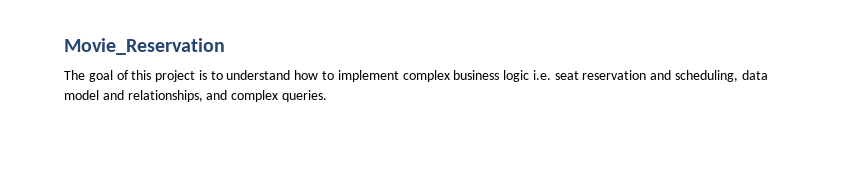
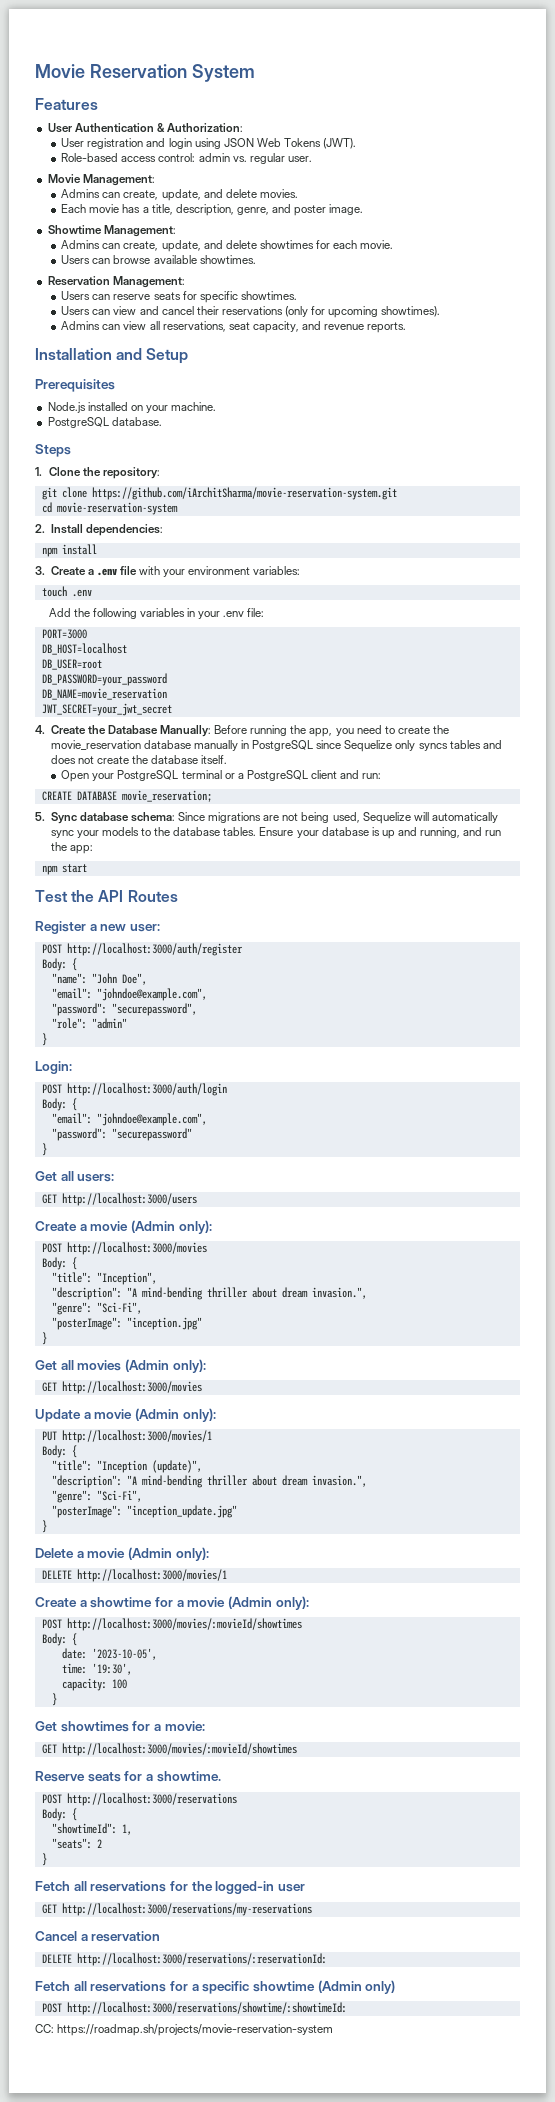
[64,38,225,55] [64,70,768,82] [64,90,327,102] Movie_Reservation // The goal of this project is to understand how to implement complex business logic i.e. seat reservation and scheduling, data model and relationships, and complex queries. -> [35,64,255,82] [35,98,98,110] [47,123,243,133] [61,138,357,149] [61,153,312,164] [47,174,155,186] [61,189,298,201] [61,204,364,216] [47,225,176,237] [61,240,394,252] [61,255,256,264] [47,276,185,288] [61,291,297,303] [61,306,441,318] [61,321,407,333] [35,348,189,364] [35,379,115,392] [47,402,217,413] [47,417,162,428] [35,444,71,457] [35,467,160,479] [41,487,397,500] [41,502,178,515] [35,524,163,536] [41,544,97,557] [35,566,301,577] [41,586,92,597] [48,608,265,619] [41,629,87,639] [41,643,127,655] [41,659,102,670] [41,673,167,686] [41,688,167,700] [41,703,172,716] [35,725,450,737] [50,740,502,752] [50,755,228,764] [61,770,382,782] [41,790,212,802] [35,812,498,824] [50,827,502,839] [50,842,93,854] [41,864,87,875] [35,890,178,902] [35,921,160,934] [41,943,243,956] [41,958,77,971] [51,973,147,985] [51,988,207,1001] [51,1003,197,1016] [51,1018,127,1029] [41,1033,47,1046] [35,1061,72,1074] [41,1083,227,1096] [41,1098,77,1111] [51,1113,207,1126] [51,1128,192,1141] [41,1143,47,1156] [35,1171,115,1182] [41,1193,197,1206] [35,1220,212,1234] [41,1242,207,1255] [41,1257,77,1270] [51,1272,157,1285] [51,1287,367,1300] [51,1302,142,1315] [51,1317,202,1330] [41,1332,47,1345] [35,1359,206,1373] [41,1381,202,1394] [35,1408,216,1422] [41,1430,212,1443] [41,1445,77,1458] [51,1460,202,1473] [51,1475,367,1488] [51,1490,142,1503] [51,1505,237,1518] [41,1520,47,1533] [35,1547,209,1561] [41,1569,227,1582] [35,1596,309,1610] [41,1618,302,1631] [41,1633,77,1646] [61,1648,157,1660] [61,1663,132,1675] [61,1678,127,1691] [51,1693,57,1706] [35,1721,205,1732] [41,1743,297,1756] [35,1771,221,1782] [41,1793,237,1806] [41,1808,77,1821] [51,1823,132,1835] [51,1838,102,1849] [41,1853,47,1866] [35,1881,305,1894] [41,1903,312,1916] [35,1931,161,1942] [41,1953,327,1966] [35,1980,396,1994] [41,2002,347,2015] [35,2024,334,2036] Movie Reservation System // Features // User Authentication & Authorization: // User registration and login using JSON Web Tokens (JWT). // Role-based access control: admin vs. regular user. // Movie Management: // Admins can create, update, and delete movies. // Each movie has a title, description, genre, and poster image. // Showtime Management: // Admins can create, update, and delete showtimes for each movie. // Users can browse available showtimes. // Reservation Management: // Users can reserve seats for specific showtimes. // Users can view and cancel their reservations (only for upcoming showtimes). // Admins can view all reservations, seat capacity, and revenue reports. // Installation and Setup // Prerequisites // Node.js installed on your machine. // PostgreSQL database. // Steps // 1. Clone the repository: // git clone https://github.com/iArchitSharma/movie-reservation-system.git // cd movie-reservation-system // 2. Install dependencies: // npm install // 3. Create a .env file with your environment variables: // touch .env // Add the following variables in your .env file: // PORT=3000 // DB_HOST=localhost // DB_USER=root // DB_PASSWORD=your_password // DB_NAME=movie_reservation // JWT_SECRET=your_jwt_secret // 4. Create the Database Manually: Before running the app, you need to create the movie_reservation database manually in PostgreSQL since Sequelize only syncs tables and does not create the database itself. // Open your PostgreSQL terminal or a PostgreSQL client and run: // CREATE DATABASE movie_reservation; // 5. Sync database schema: Since migrations are not being used, Sequelize will automatically sync your models to the database tables. Ensure your database is up and running, and run the app: // npm start // Test the API Routes // Register a new user: // POST http://localhost:3000/auth/register // Body: { // "name": "John Doe", // "email": "johndoe@example.com", // "password": "securepassword", // "role": "admin" // } // Login: // POST http://localhost:3000/auth/login // Body: { // "email": "johndoe@example.com", // "password": "securepassword" // } // Get all users: // GET http://localhost:3000/users // Create a movie (Admin only): // POST http://localhost:3000/movies // Body: { // "title": "Inception", // "description": "A mind-bending thriller about dream invasion.", // "genre": "Sci-Fi", // "posterImage": "inception.jpg" // } // Get all movies (Admin only): // GET http://localhost:3000/movies // Update a movie (Admin only): // PUT http://localhost:3000/movies/1 // Body: { // "title": "Inception (update)", // "description": "A mind-bending thriller about dream invasion.", // "genre": "Sci-Fi", // "posterImage": "inception_update.jpg" // } // Delete a movie (Admin only): // DELETE http://localhost:3000/movies/1 // Create a showtime for a movie (Admin only): // POST http://localhost:3000/movies/:movieId/showtimes // Body: { // date: '2023-10-05', // time: '19:30', // capacity: 100 // } // Get showtimes for a movie: // GET http://localhost:3000/movies/:movieId/showtimes // Reserve seats for a showtime. // POST http://localhost:3000/reservations // Body: { // "showtimeId": 1, // "seats": 2 // } // Fetch all reservations for the logged-in user // GET http://localhost:3000/reservations/my-reservations // Cancel a reservation // DELETE http://localhost:3000/reservations/:reservationId: // Fetch all reservations for a specific showtime (Admin only) // POST http://localhost:3000/reservations/showtime/:showtimeId: // CC: https://roadmap.sh/projects/movie-reservation-system

